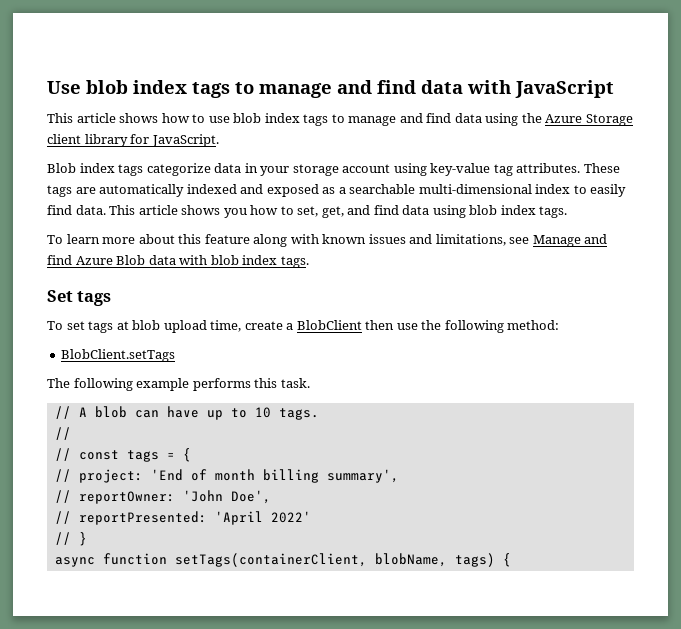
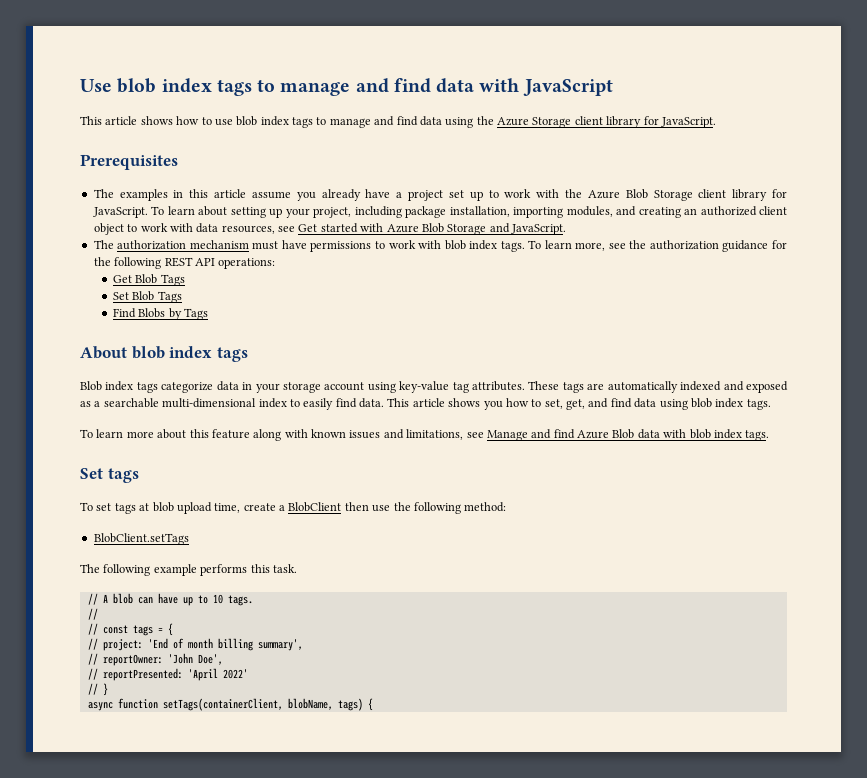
(219, 140) none -> [80,154,178,170] [93,189,788,201] [92,206,788,218] [93,223,566,235] [93,240,787,252] [93,257,276,269] [112,274,185,286] [112,291,182,303] [112,308,208,320] [80,346,248,362] // Prerequisites // The examples in this article assume you already have a project set up to work with the Azure Blob Storage client library for JavaScript. To learn about setting up your project, including package installation, importing modules, and creating an authorized client object to work with data resources, see Get started with Azure Blob Storage and JavaScript. // The authorization mechanism must have permissions to work with blob index tags. To learn more, see the authorization guidance for the following REST API operations: // Get Blob Tags // Set Blob Tags // Find Blobs by Tags // About blob index tags

